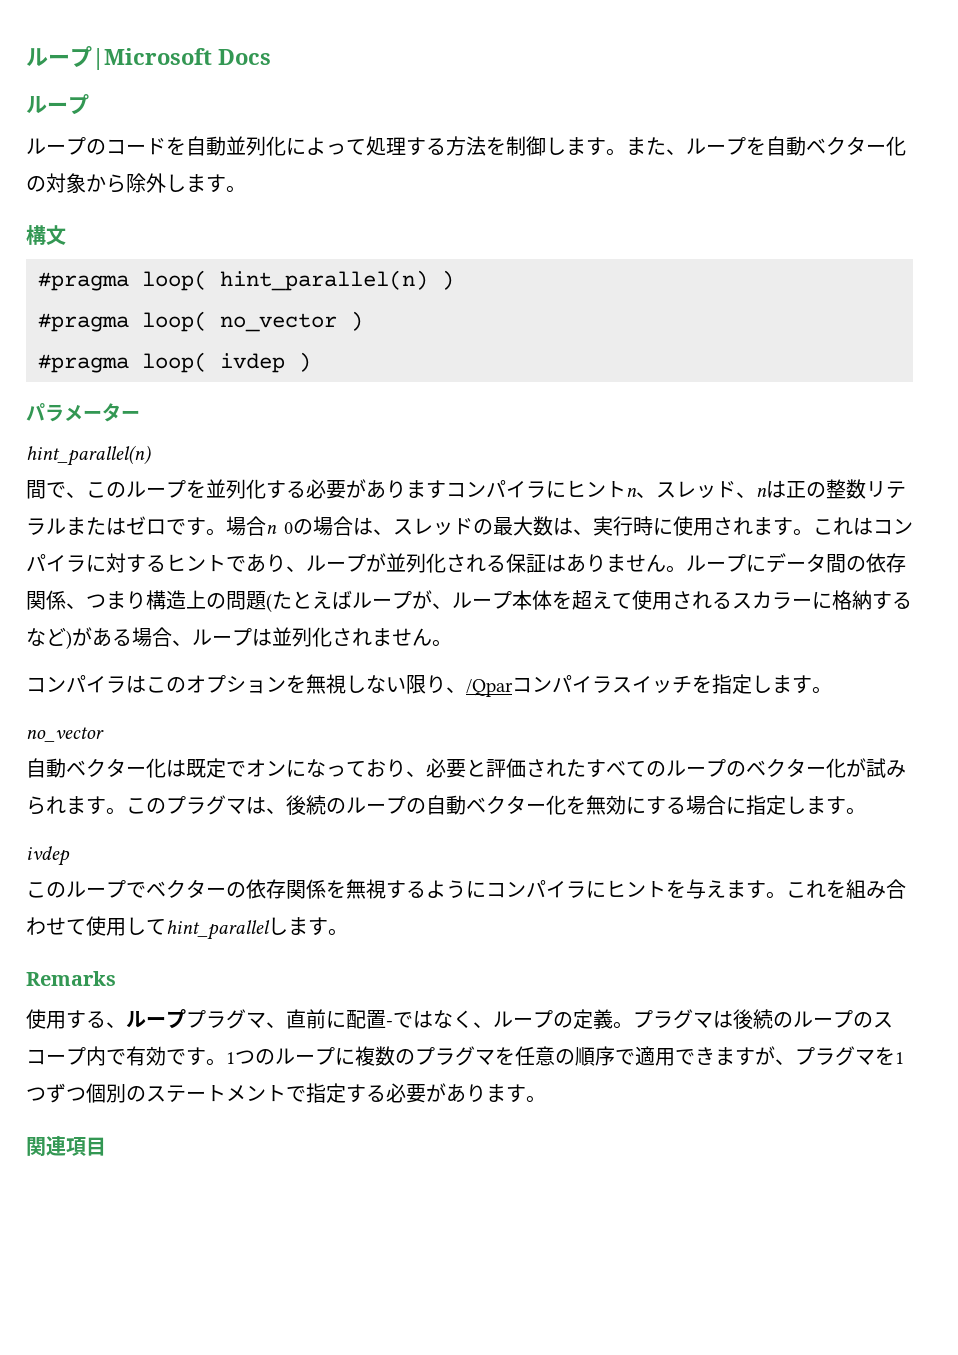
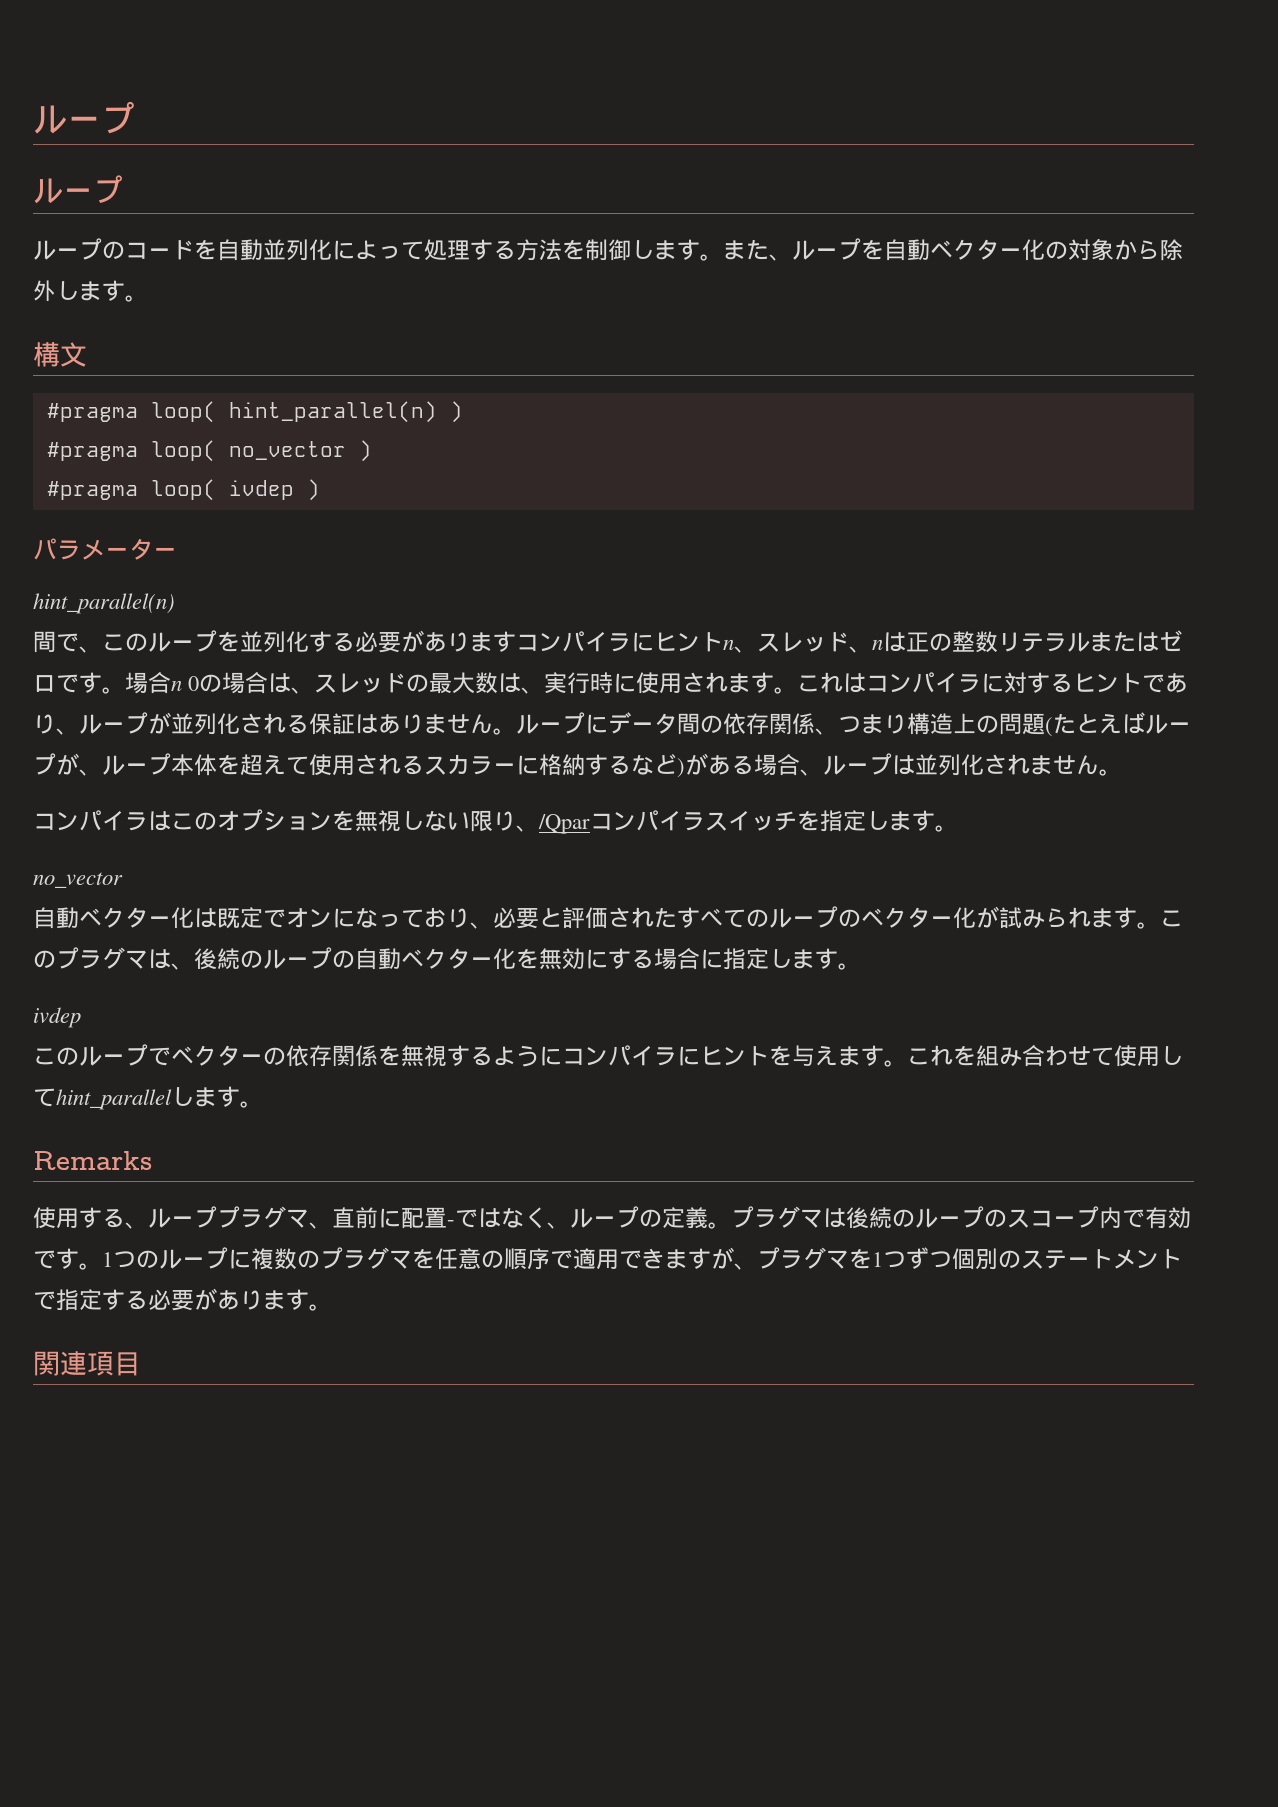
[26,46,271,70] ループ|Microsoft Docs -> [33,101,135,134] ループ

